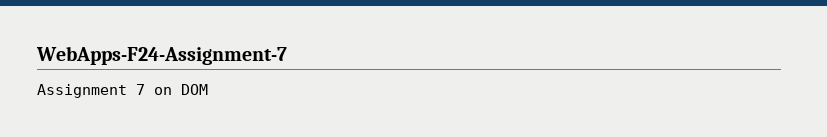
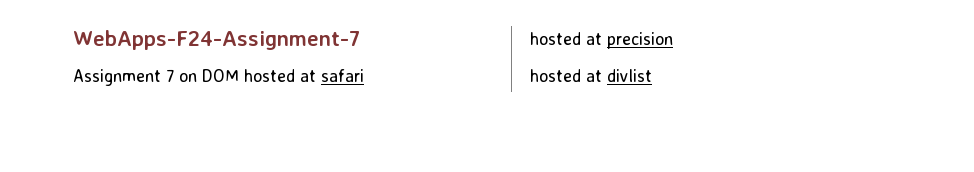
(208, 89) none -> [244,69,364,82] [530,32,673,49] [530,69,652,82] hosted at safari // hosted at precision // hosted at divlist

